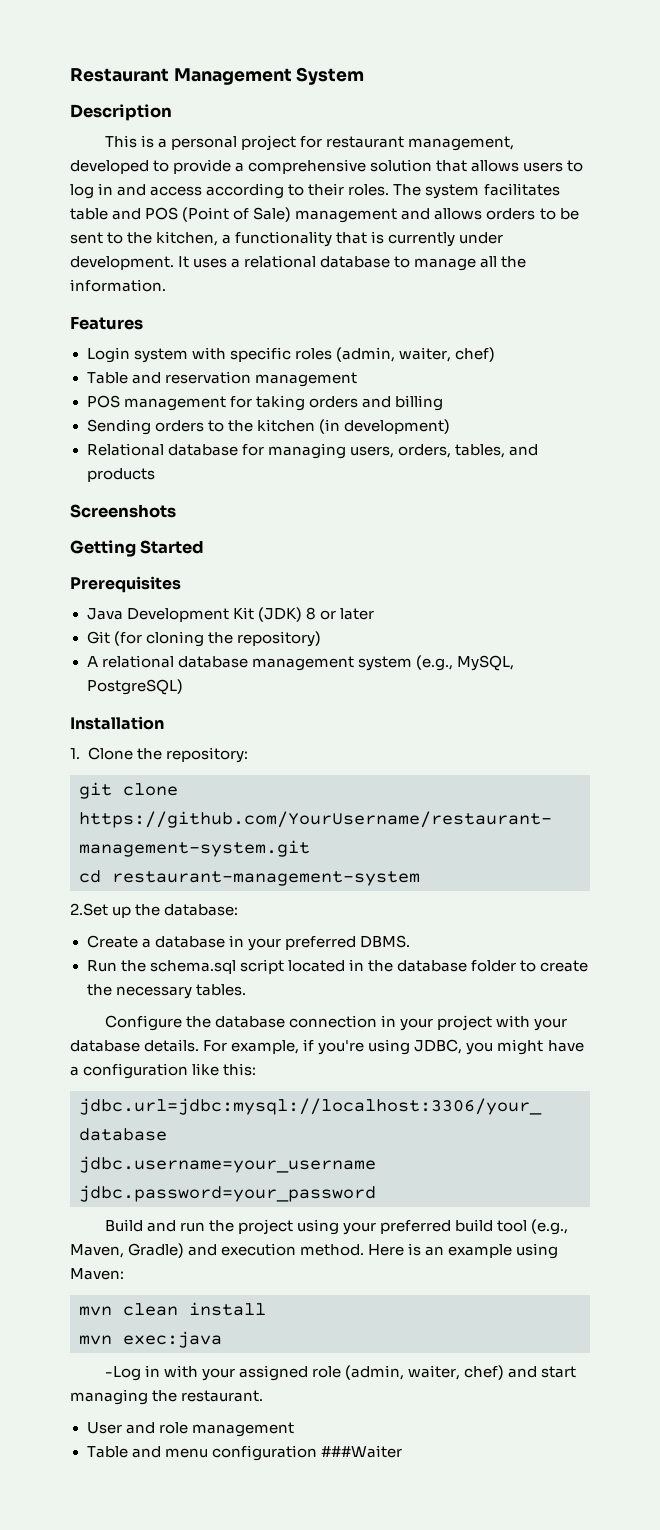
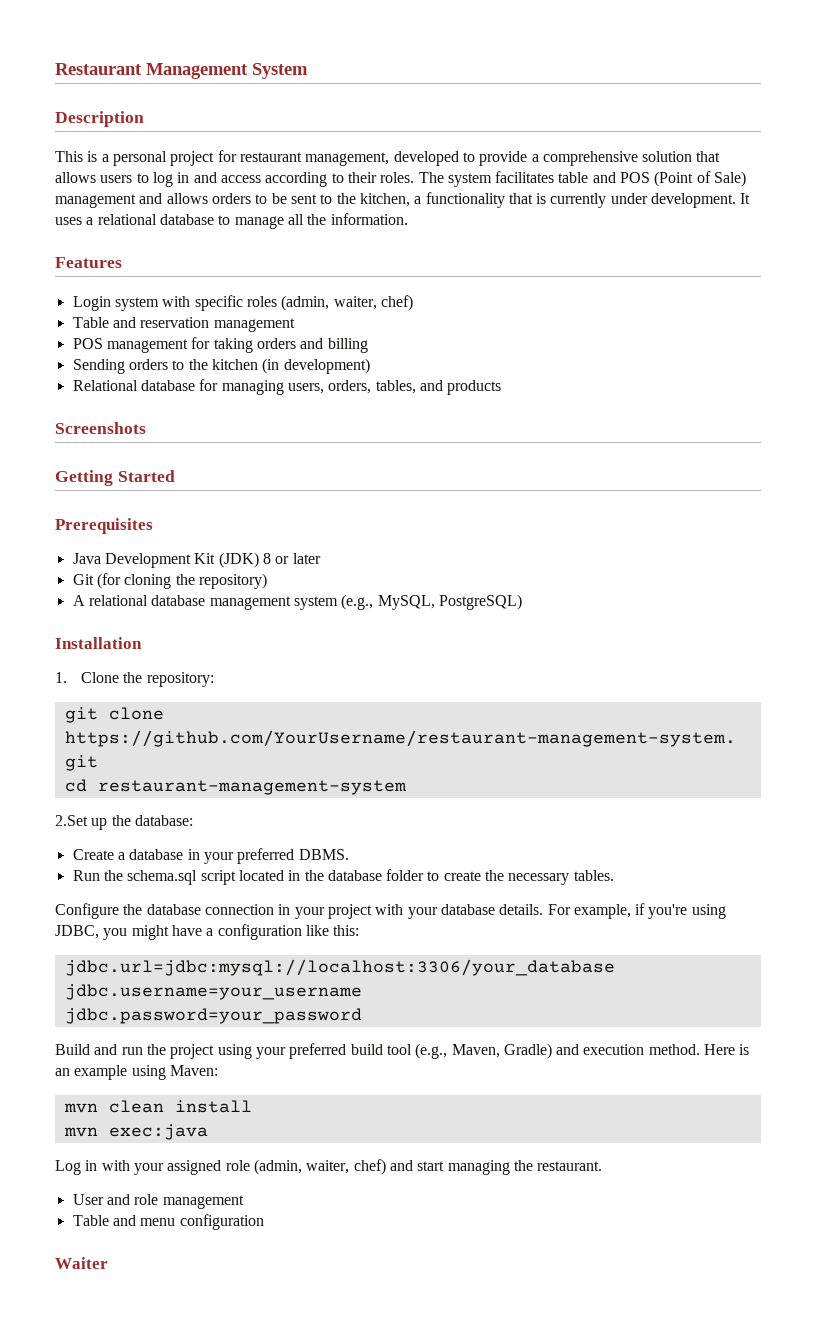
[104,1366,141,1381] -Log -> [55,1160,81,1175] Log
[320,1445,402,1458] ###Waiter -> [55,1257,108,1269] // Waiter

